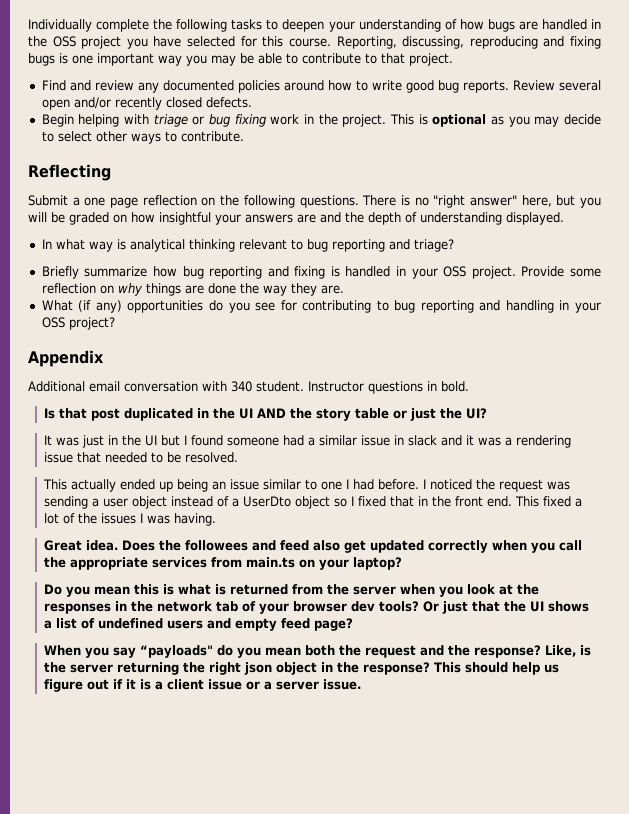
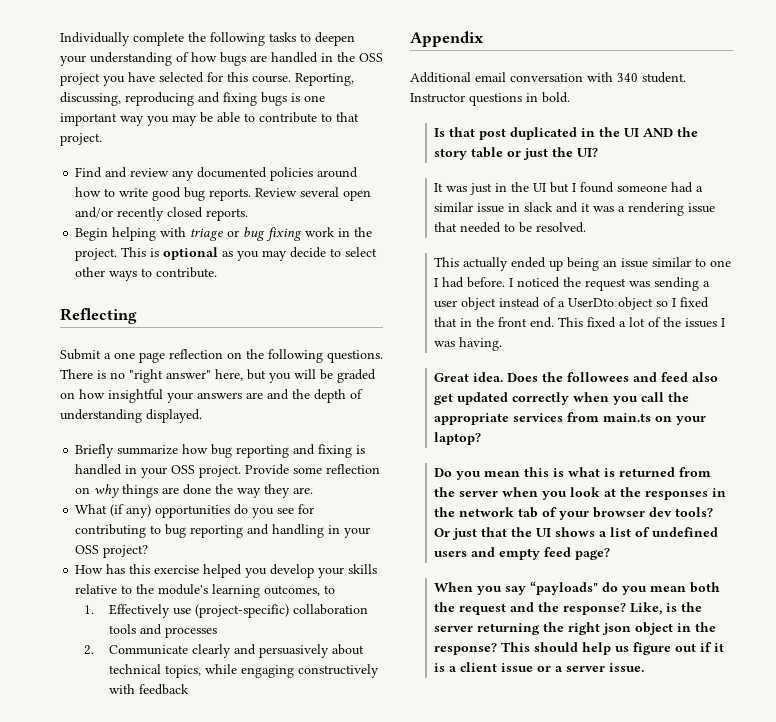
[205,97,252,108] defects. -> [206,208,249,221] reports.
[41,239,454,252] // In what way is analytical thinking relevant to bug reporting and triage? -> (202, 416) none
(115, 323) none -> [75,564,378,578] [75,584,336,598] [84,604,368,618] [108,624,217,638] [84,644,364,658] [108,664,379,678] [108,684,189,695] // How has this exercise helped you develop your skills relative to the module's learning outcomes, to // 1. Effectively use (project-specific) collaboration tools and processes // 2. Communicate clearly and persuasively about technical topics, while engaging constructively with feedback

